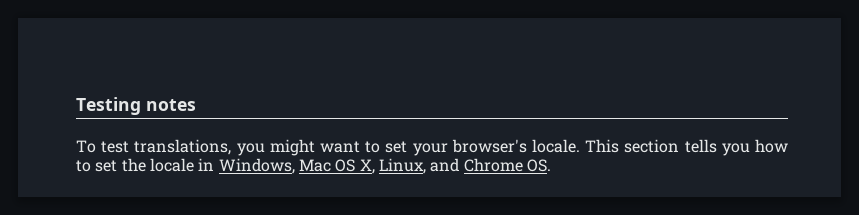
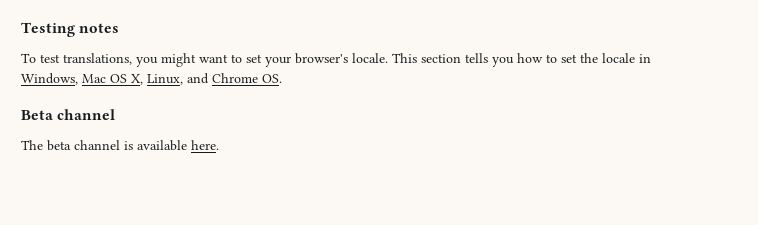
(551, 165) none -> [21,109,116,120] [21,140,219,151] // Beta channel // The beta channel is available here.

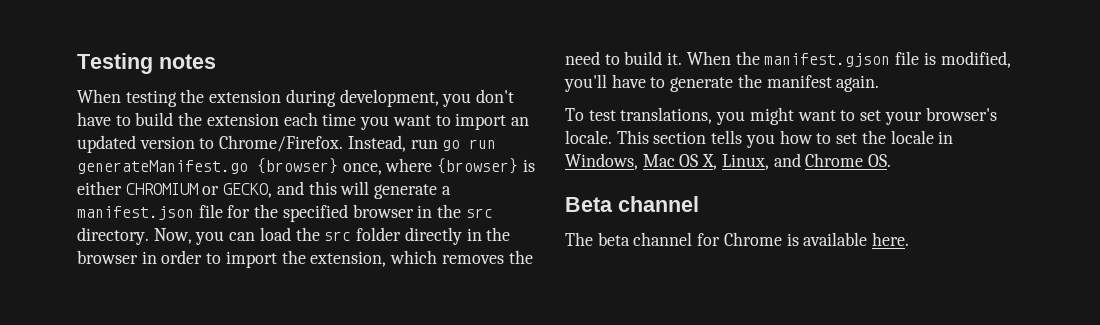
(120, 28) none -> [77,89,515,107] [77,112,529,130] [77,135,497,153] [77,158,535,175] [77,181,451,199] [77,204,493,222] [77,227,511,245] [77,250,533,268] [565,51,1011,68] [564,74,880,92] // When testing the extension during development, you don't have to build the extension each time you want to import an updated version to Chrome/Firefox. Instead, run go run generateManifest.go {browser} once, where {browser} is either CHROMIUM or GECKO, and this will generate a manifest.json file for the specified browser in the src directory. Now, you can load the src folder directly in the browser in order to import the extension, which removes the need to build it. When the manifest.gjson file is modified, you'll have to generate the manifest again.
(120, 145) none -> [697,232,782,246] for Chrome

